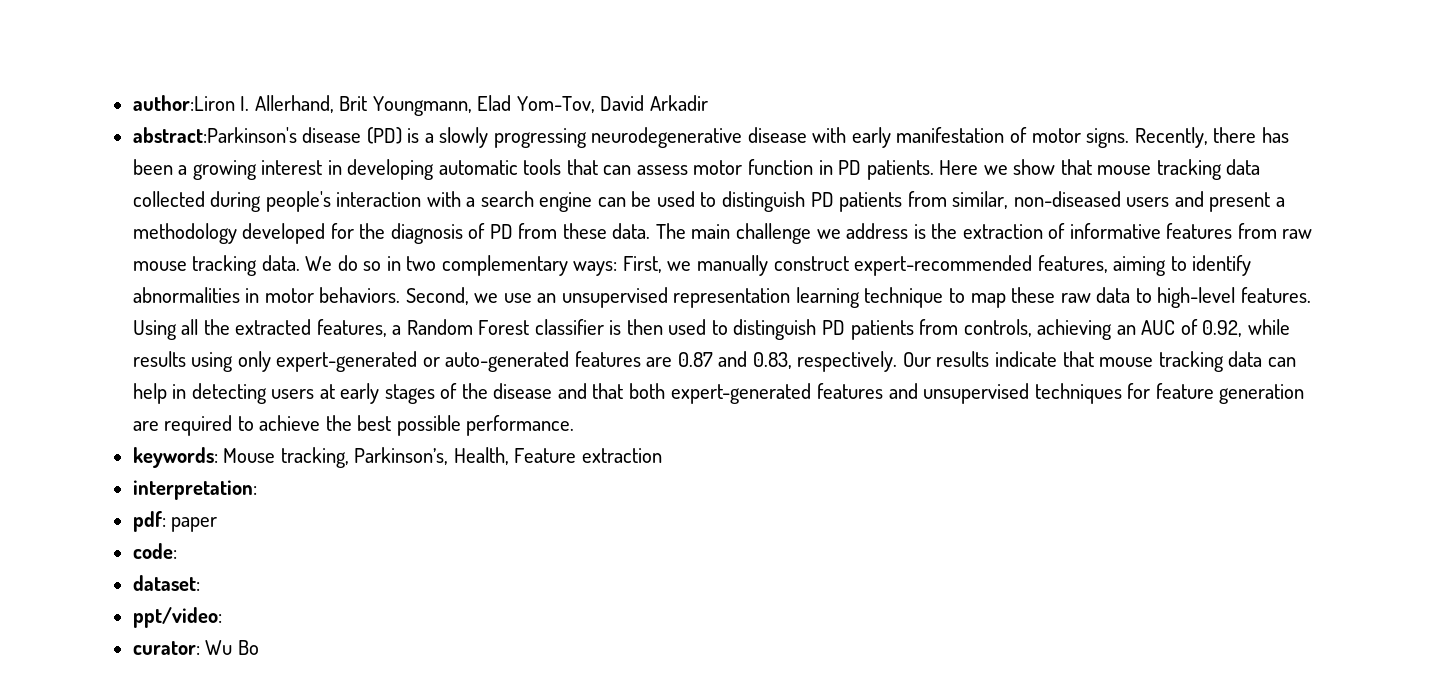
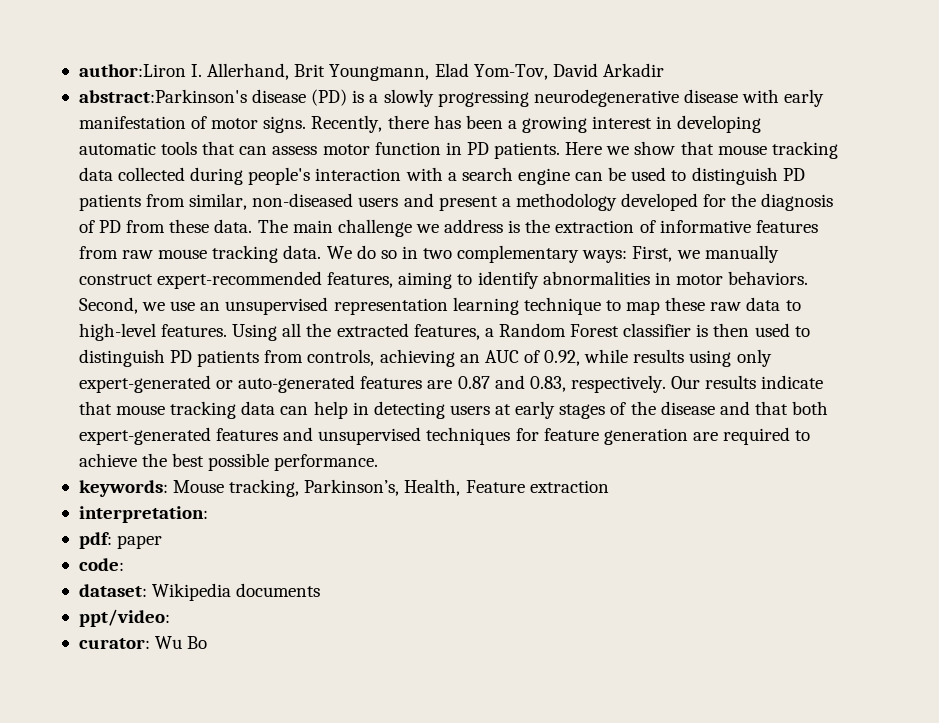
(200, 583) none -> [152,583,321,601] Wikipedia documents

